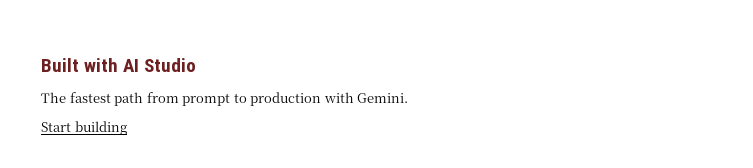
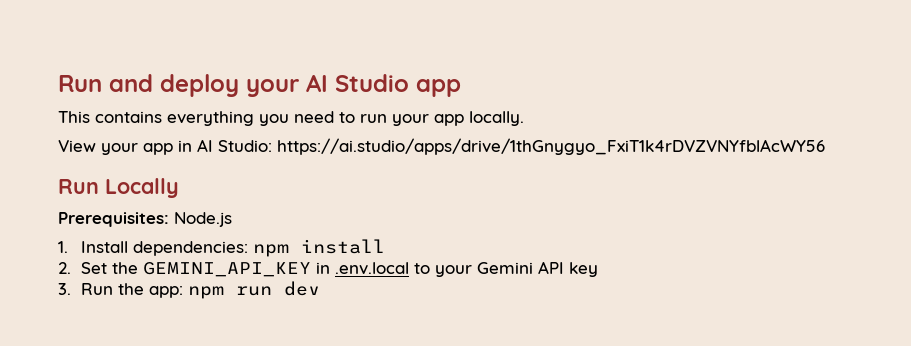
[41,58,197,72] [41,92,409,106] [41,121,127,135] Built with AI Studio // The fastest path from prompt to production with Gemini. // Start building -> [58,74,461,97] [58,111,524,126] [58,138,825,155] [58,178,179,198] [58,212,232,227] [58,239,385,257] [58,261,598,277] [58,281,320,299] Run and deploy your AI Studio app // This contains everything you need to run your app locally. // View your app in AI Studio: https://ai.studio/apps/drive/1thGnygyo_FxiT1k4rDVZVNYfblAcWY56 // Run Locally // Prerequisites: Node.js // 1. Install dependencies: npm install // 2. Set the GEMINI_API_KEY in .env.local to your Gemini API key // 3. Run the app: npm run dev

